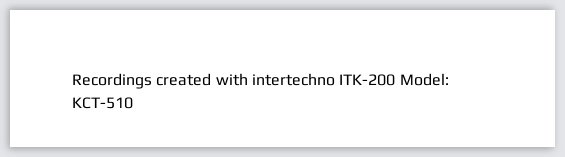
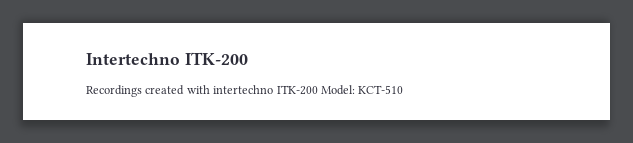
(72, 81) none -> [86,52,248,65] Intertechno ITK-200 //

